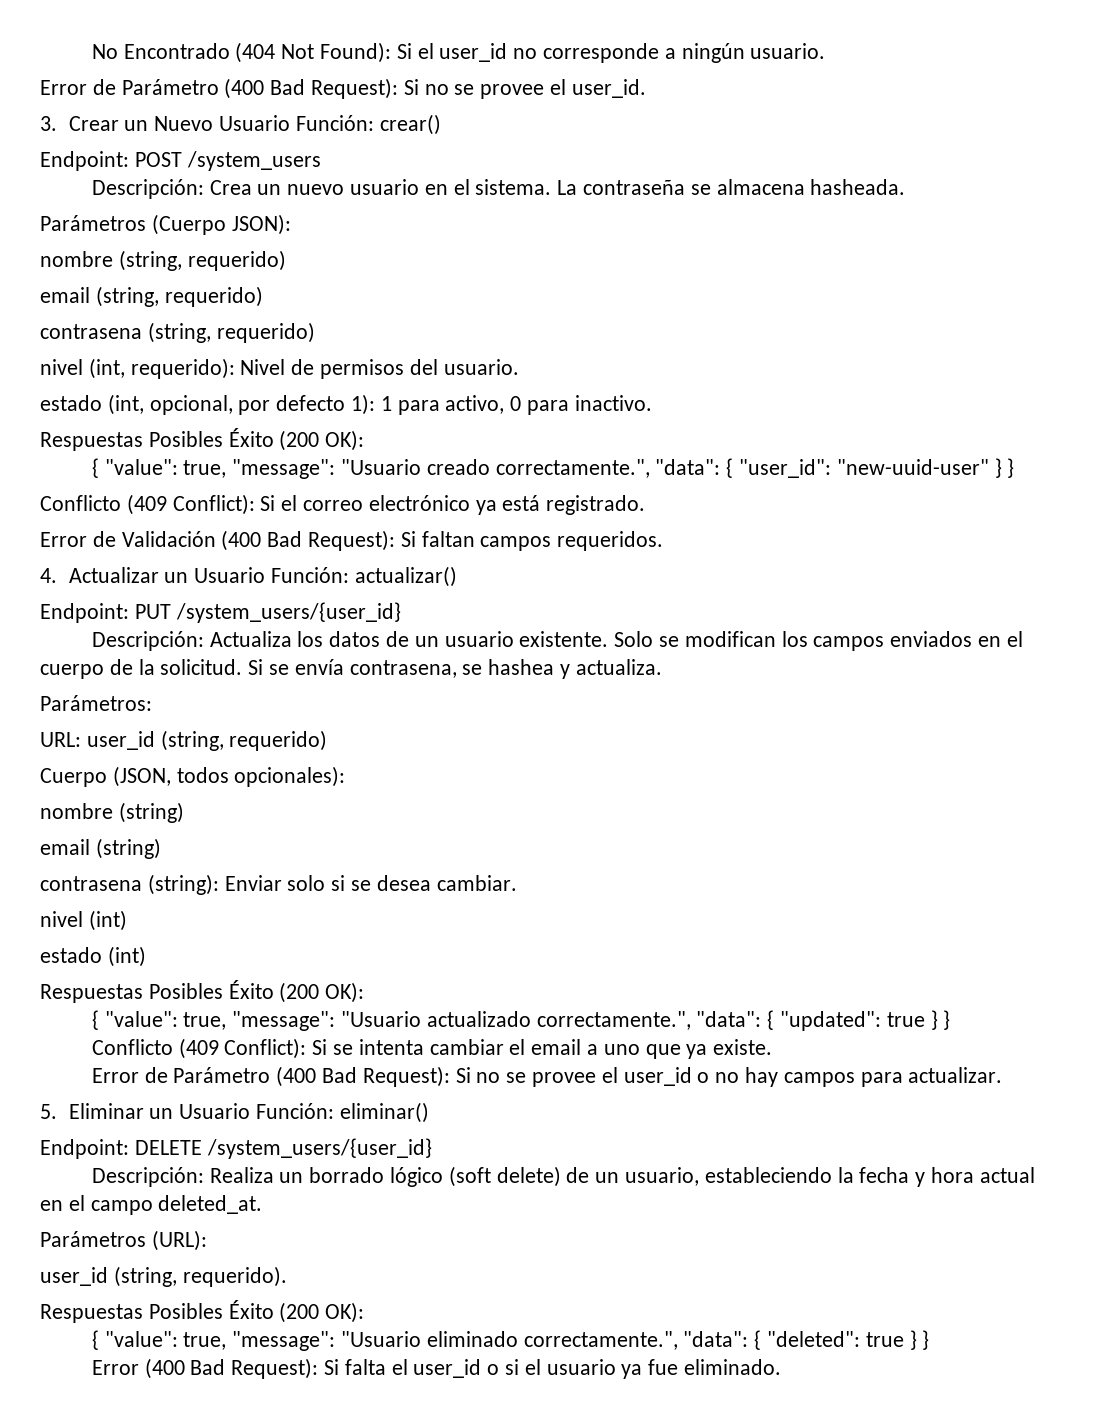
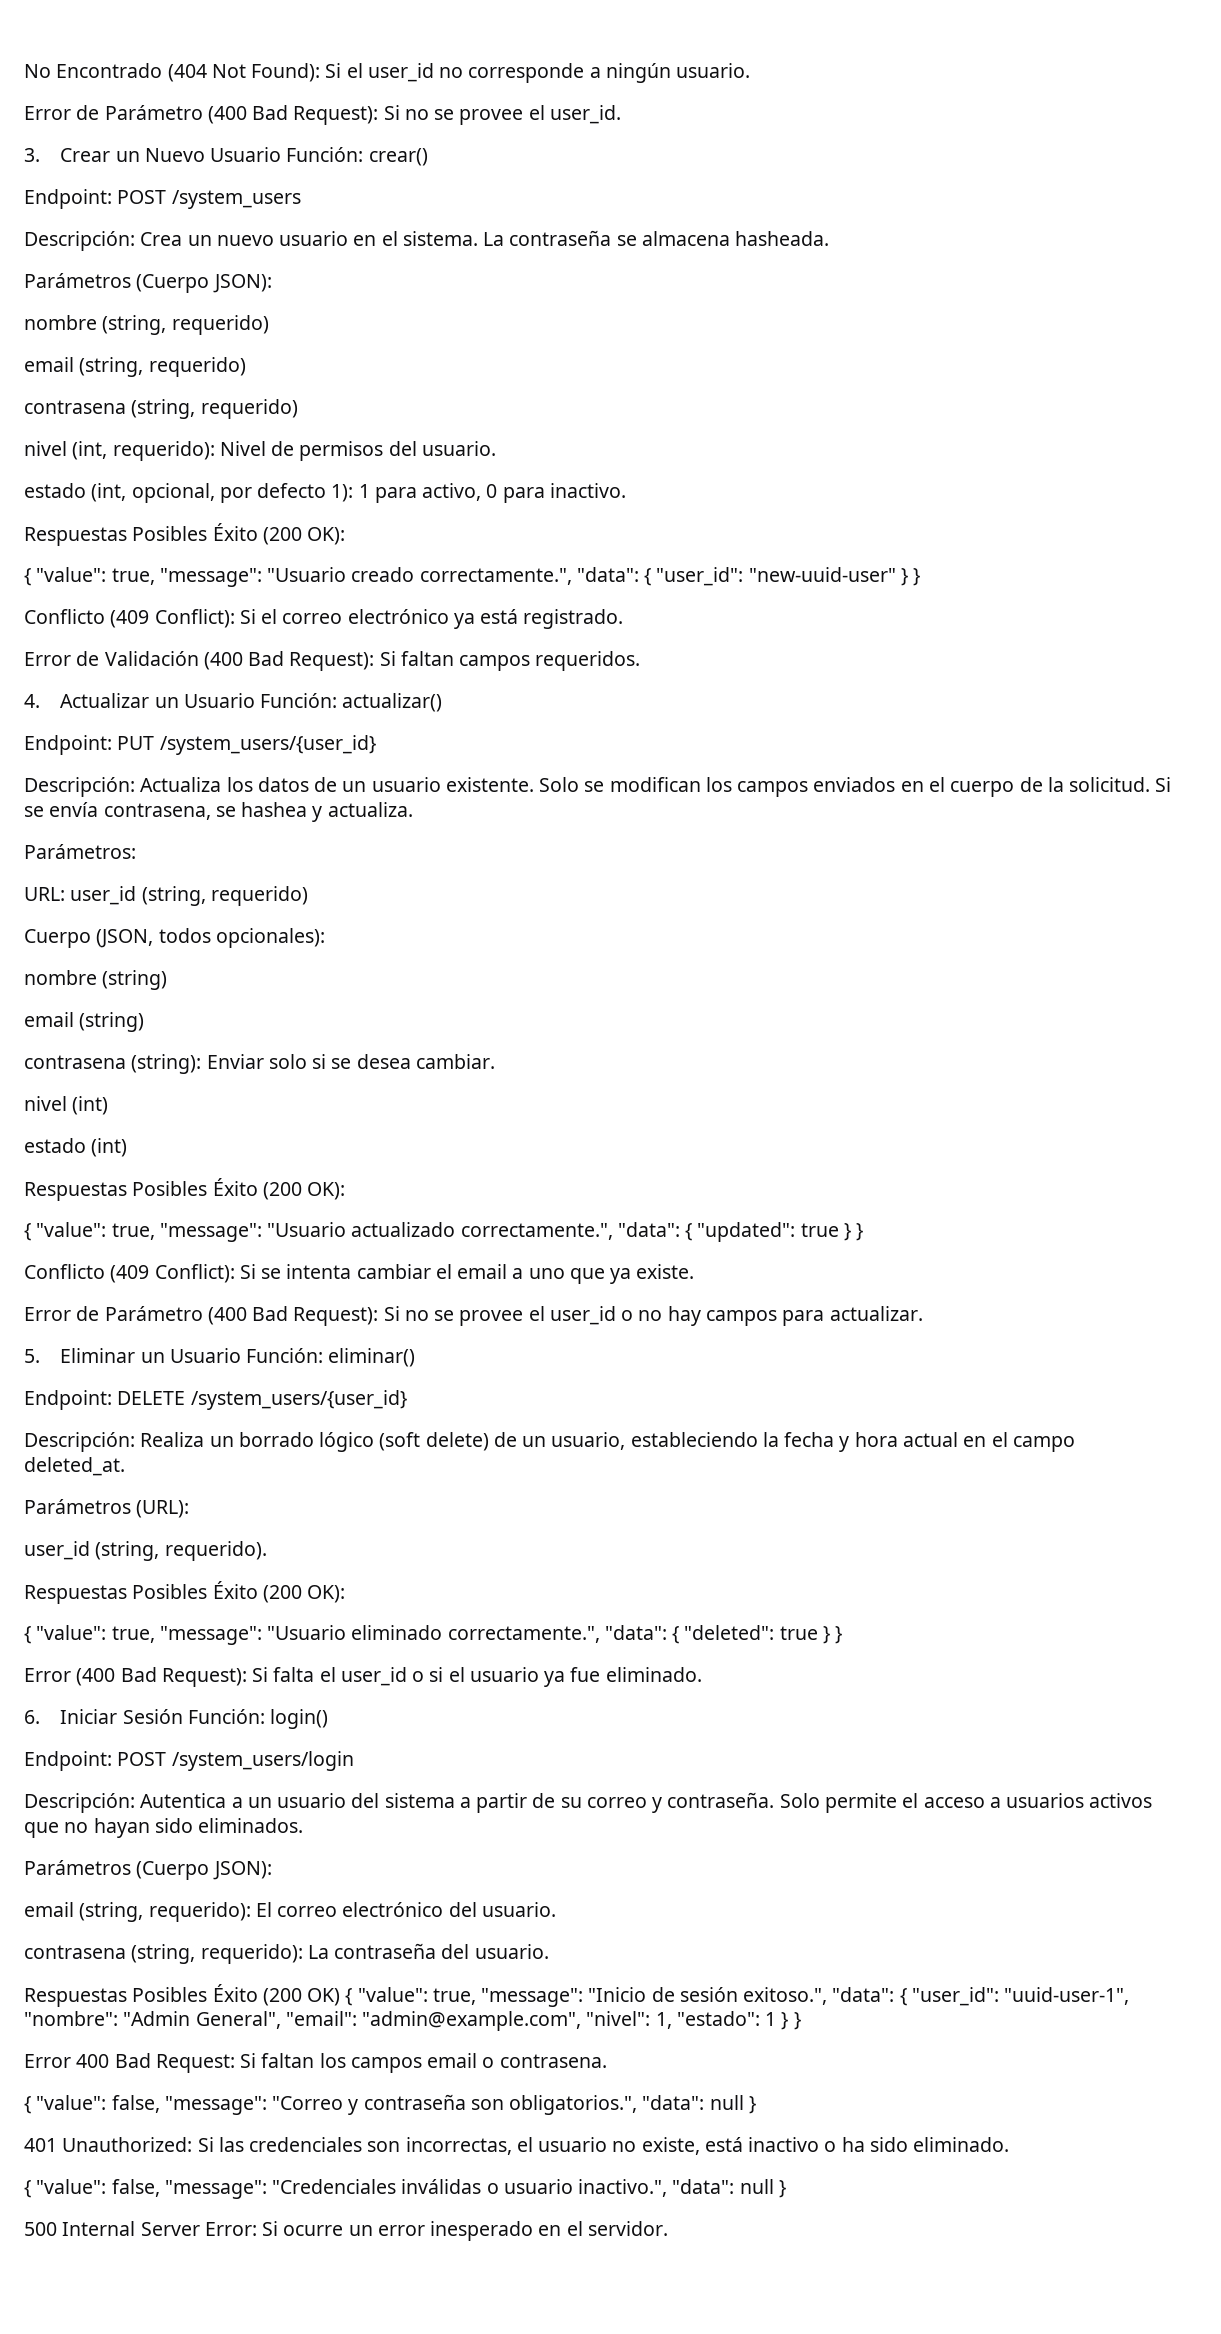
(782, 1367) none -> [24,1709,329,1729] [24,1751,354,1771] [24,1792,1153,1813] [24,1818,304,1838] [24,1860,272,1880] [24,1902,556,1922] [24,1943,549,1964] [24,1984,1130,2007] [24,2011,801,2031] [24,2053,607,2073] [24,2094,756,2115] [24,2137,1010,2155] [24,2179,786,2199] [24,2221,668,2241] // 6. Iniciar Sesión Función: login() // Endpoint: POST /system_users/login // Descripción: Autentica a un usuario del sistema a partir de su correo y contraseña. Solo permite el acceso a usuarios activos que no hayan sido eliminados. // Parámetros (Cuerpo JSON): // email (string, requerido): El correo electrónico del usuario. // contrasena (string, requerido): La contraseña del usuario. // Respuestas Posibles Éxito (200 OK) { "value": true, "message": "Inicio de sesión exitoso.", "data": { "user_id": "uuid-user-1", "nombre": "Admin General", "email": "admin@example.com", "nivel": 1, "estado": 1 } } // Error 400 Bad Request: Si faltan los campos email o contrasena. // { "value": false, "message": "Correo y contraseña son obligatorios.", "data": null } // 401 Unauthorized: Si las credenciales son incorrectas, el usuario no existe, está inactivo o ha sido eliminado. // { "value": false, "message": "Credenciales inválidas o usuario inactivo.", "data": null } // 500 Internal Server Error: Si ocurre un error inesperado en el servidor.

